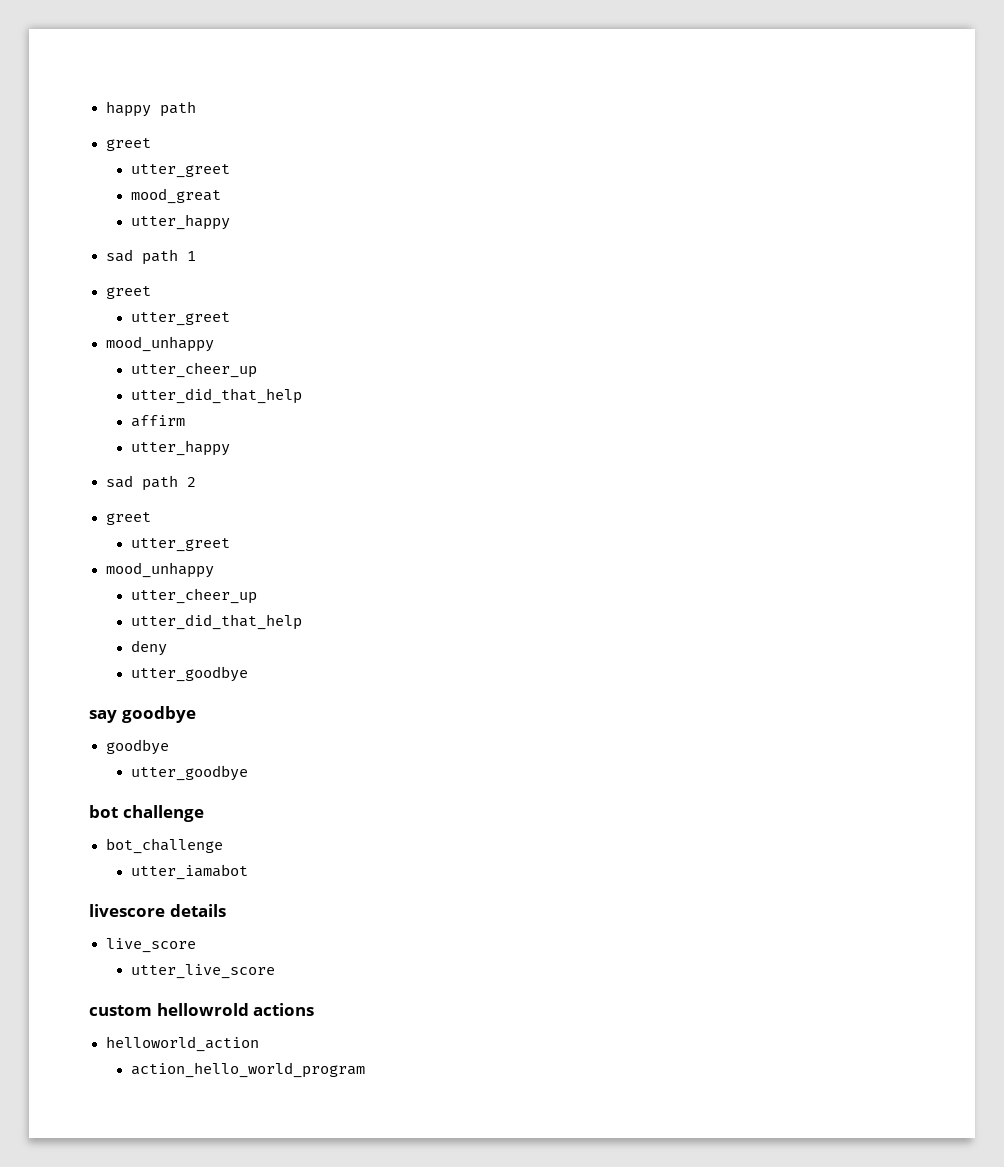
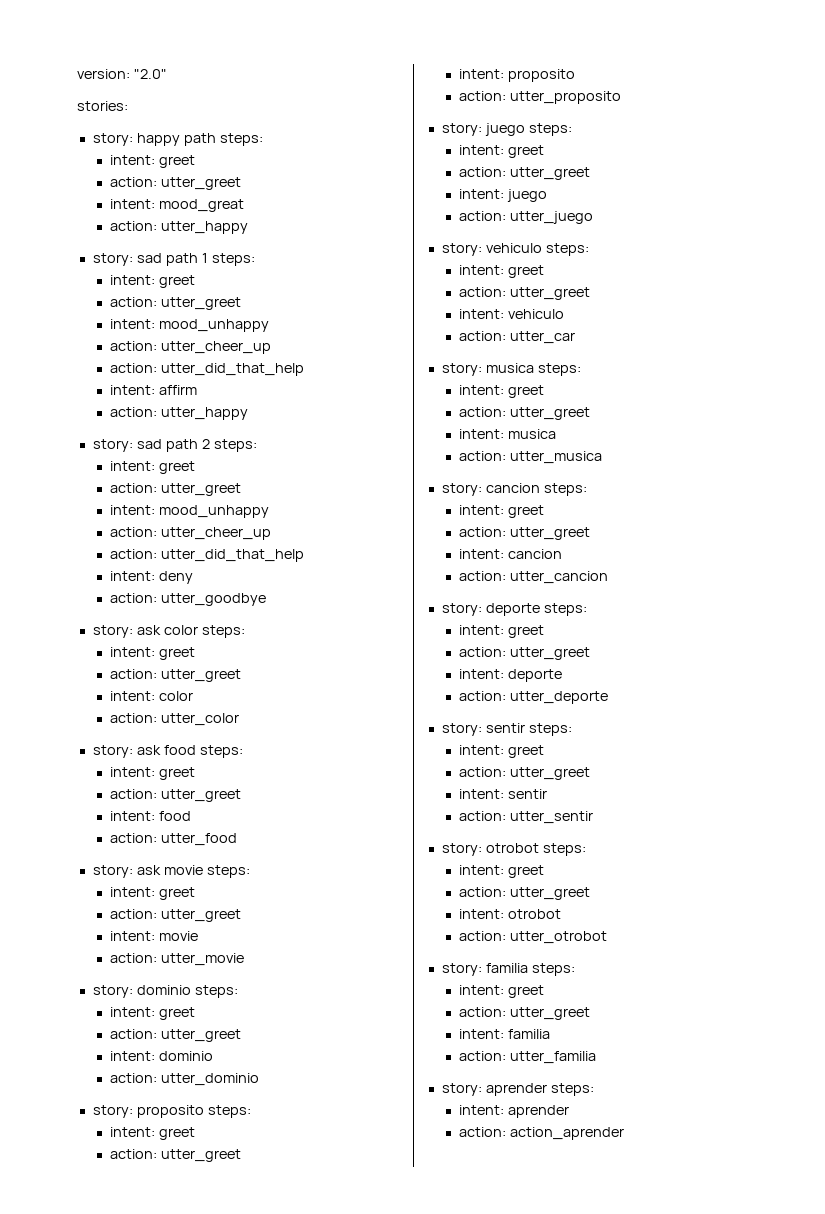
(105, 109) none -> [77,69,167,79] [77,101,128,111] [92,133,133,146] version: "2.0" // stories: // story:
[105,138,151,151] [130,164,230,178] // greet // utter_greet // -> [219,133,263,146] [110,155,196,168] [110,177,242,190] [110,199,156,209] steps: // intent: greet // action: utter_greet // intent:
[130,214,230,230] utter_happy // -> [110,221,249,234] [92,253,133,266] action: utter_happy // story:
[105,286,151,299] [130,312,230,326] [105,336,214,352] [130,362,257,378] [130,388,302,404] // greet // utter_greet // mood_unhappy // utter_cheer_up // utter_did_that_help // -> [211,253,255,266] [110,275,196,288] [110,297,242,310] [110,319,270,332] [110,341,272,354] [110,363,305,376] [110,385,156,395] steps: // intent: greet // action: utter_greet // intent: mood_unhappy // action: utter_cheer_up // action: utter_did_that_help // intent:
[130,440,230,456] utter_happy // -> [110,407,249,420] [92,439,133,452] action: utter_happy // story:
[105,512,151,525] [130,538,230,552] [105,562,214,578] [130,588,257,604] [130,614,302,630] // greet // utter_greet // mood_unhappy // utter_cheer_up // utter_did_that_help // -> [213,439,257,452] [110,461,196,474] [110,483,242,496] [110,505,270,518] [110,527,272,540] [110,549,305,562] [110,571,156,581] steps: // intent: greet // action: utter_greet // intent: mood_unhappy // action: utter_cheer_up // action: utter_did_that_help // intent:
[130,666,248,682] [89,706,196,723] [105,739,169,755] [130,765,248,781] [89,805,204,822] [105,838,223,854] [130,864,248,880] [89,904,226,917] [105,938,196,953] [130,964,275,979] [89,1003,315,1016] [105,1036,259,1052] [130,1062,365,1078] utter_goodbye // say goodbye // goodbye // utter_goodbye // bot challenge // bot_challenge // utter_iamabot // livescore details // live_score // utter_live_score // custom hellowrold actions // helloworld_action // action_hello_world_program -> [110,593,267,606] [92,625,245,638] [110,647,196,660] [110,669,242,682] [110,691,194,701] [110,713,240,726] [92,745,243,758] [110,767,196,780] [110,789,242,802] [110,811,192,821] [110,833,238,846] [92,865,250,878] [110,887,196,900] [110,909,242,922] [110,931,199,941] [110,953,245,966] [92,985,238,998] [110,1007,196,1020] [110,1029,242,1042] [110,1051,214,1061] [110,1073,260,1086] [92,1105,251,1118] [110,1127,196,1140] [110,1149,242,1162] [459,69,576,82] [459,91,622,104] [441,123,572,136] [459,145,545,158] [459,167,591,180] [459,189,548,202] [459,211,594,224] [441,243,589,256] [459,265,545,278] [459,287,591,300] [459,309,565,319] [459,331,576,344] [441,363,581,376] [459,385,545,398] [459,407,591,420] [459,429,557,439] [459,451,603,464] [441,483,587,496] [459,505,545,518] [459,527,591,540] [459,549,563,559] [459,571,609,584] [441,603,587,616] [459,625,545,638] [459,647,591,660] [459,669,563,682] [459,691,609,704] [441,723,572,736] [459,745,545,758] [459,767,591,780] [459,789,548,799] [459,811,594,824] [441,843,586,856] [459,865,545,878] [459,887,591,900] [459,909,562,919] [459,931,608,944] [441,963,575,976] [459,985,545,998] [459,1007,591,1020] [459,1029,551,1039] [459,1051,597,1064] [441,1083,594,1096] [459,1105,570,1118] [459,1127,625,1140] action: utter_goodbye // story: ask color steps: // intent: greet // action: utter_greet // intent: color // action: utter_color // story: ask food steps: // intent: greet // action: utter_greet // intent: food // action: utter_food // story: ask movie steps: // intent: greet // action: utter_greet // intent: movie // action: utter_movie // story: dominio steps: // intent: greet // action: utter_greet // intent: dominio // action: utter_dominio // story: proposito steps: // intent: greet // action: utter_greet // intent: proposito // action: utter_proposito // story: juego steps: // intent: greet // action: utter_greet // intent: juego // action: utter_juego // story: vehiculo steps: // intent: greet // action: utter_greet // intent: vehiculo // action: utter_car // story: musica steps: // intent: greet // action: utter_greet // intent: musica // action: utter_musica // story: cancion steps: // intent: greet // action: utter_greet // intent: cancion // action: utter_cancion // story: deporte steps: // intent: greet // action: utter_greet // intent: deporte // action: utter_deporte // story: sentir steps: // intent: greet // action: utter_greet // intent: sentir // action: utter_sentir // story: otrobot steps: // intent: greet // action: utter_greet // intent: otrobot // action: utter_otrobot // story: familia steps: // intent: greet // action: utter_greet // intent: familia // action: utter_familia // story: aprender steps: // intent: aprender // action: action_aprender

